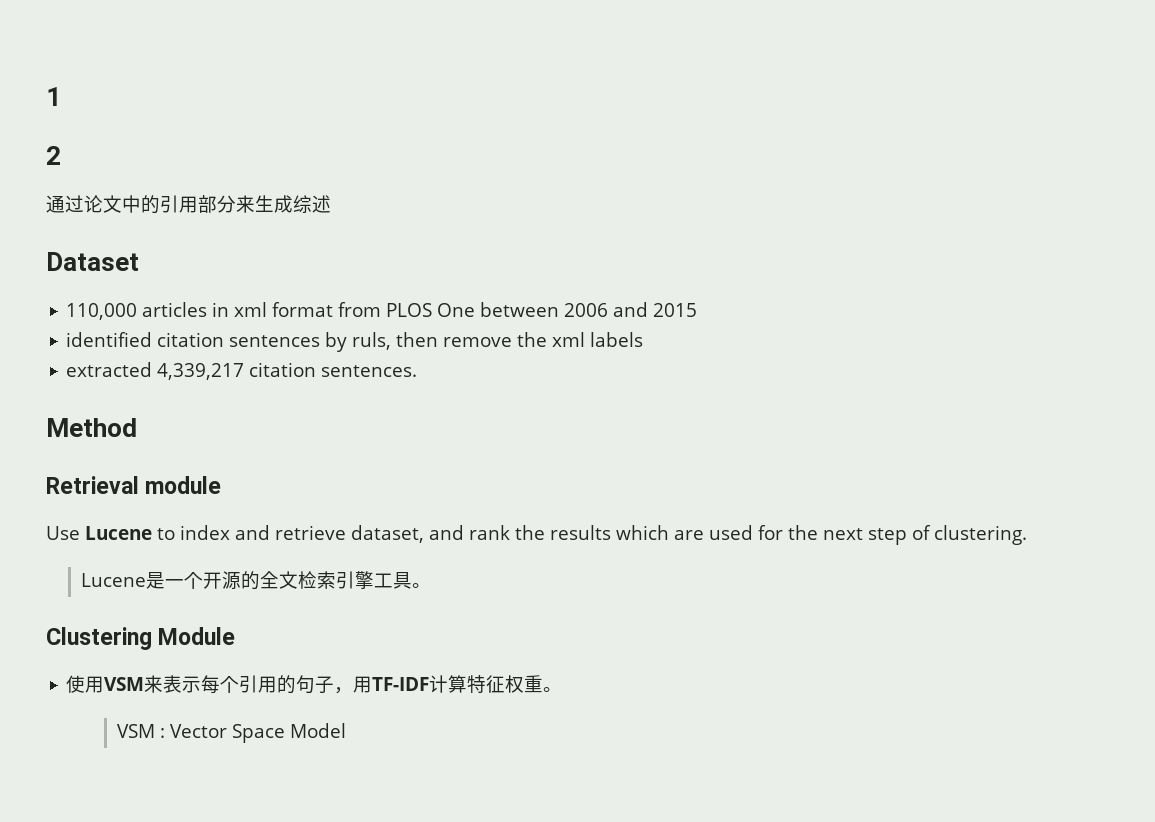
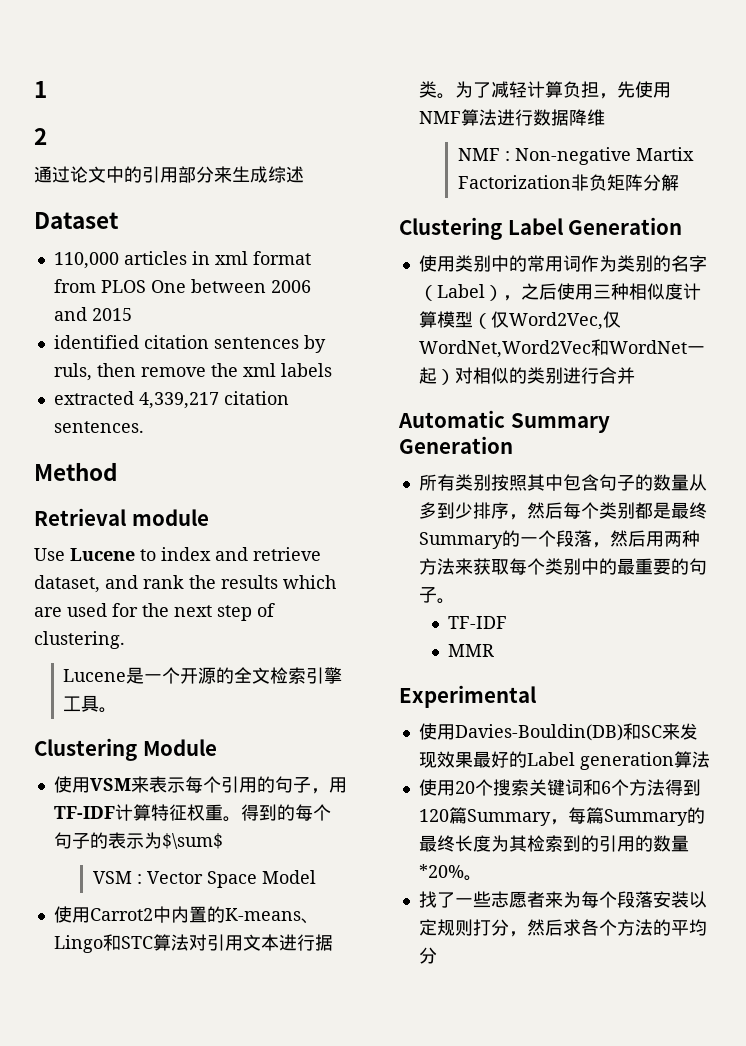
(563, 689) none -> [240,804,331,821] [53,832,223,849] 得到的每个句子的表示为$\sum$
(346, 730) none -> [53,906,319,924] [53,934,333,953] [418,81,671,99] [418,109,605,126] [457,147,694,165] [457,174,679,191] [399,217,683,240] [418,255,707,272] [418,283,701,301] [418,311,621,330] [418,339,705,358] [418,367,635,385] [398,410,610,433] [399,436,513,454] [418,474,707,491] [418,502,707,520] [418,530,700,549] [418,558,707,575] [418,587,455,604] [448,616,508,629] [448,644,495,657] [399,685,536,708] [418,723,698,741] [418,751,710,770] [418,779,701,796] [418,807,705,826] [418,835,689,852] [418,864,482,881] [418,891,707,908] [418,919,707,937] [418,947,437,964] // 使用Carrot2中内置的K-means、Lingo和STC算法对引用文本进行据类。为了减轻计算负担，先使用NMF算法进行数据降维 // NMF : Non-negative Martix Factorization非负矩阵分解 // Clustering Label Generation // 使用类别中的常用词作为类别的名字（Label），之后使用三种相似度计算模型（仅Word2Vec,仅WordNet,Word2Vec和WordNet一起）对相似的类别进行合并 // Automatic Summary Generation // 所有类别按照其中包含句子的数量从多到少排序，然后每个类别都是最终Summary的一个段落，然后用两种方法来获取每个类别中的最重要的句子。 // TF-IDF // MMR // Experimental // 使用Davies-Bouldin(DB)和SC来发现效果最好的Label generation算法 // 使用20个搜索关键词和6个方法得到120篇Summary，每篇Summary的最终长度为其检索到的引用的数量*20%。 // 找了一些志愿者来为每个段落安装以定规则打分，然后求各个方法的平均分

